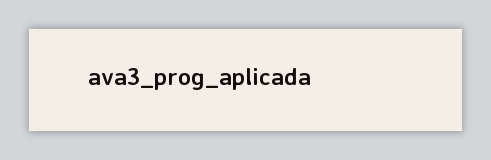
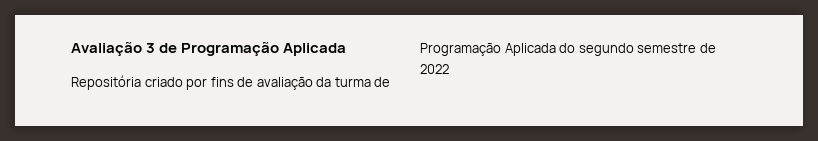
[88,68,311,90] ava3_prog_aplicada -> [71,42,347,56] [71,75,391,90] [420,43,716,56] [420,64,449,74] Avaliação 3 de Programação Aplicada // Repositória criado por fins de avaliação da turma de Programação Aplicada do segundo semestre de 2022

